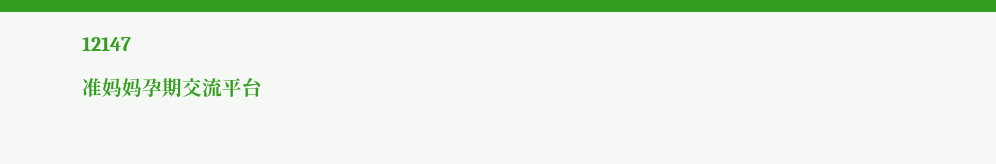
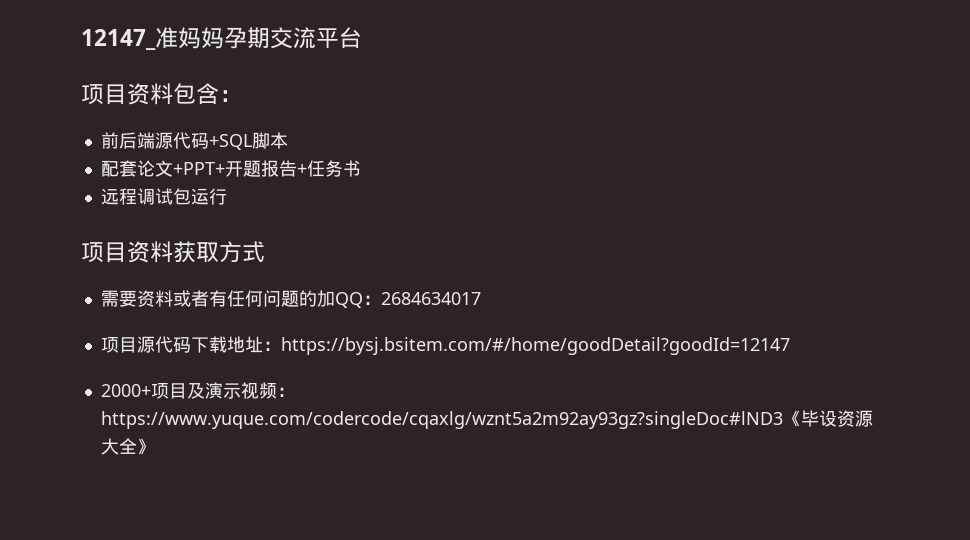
[82,37,131,51] 12147 // -> [81,29,156,50] 12147_
(263, 87) none -> [81,83,242,105] [100,132,288,150] [100,160,361,177] [100,188,227,205] [81,241,265,263] [100,290,481,308] [100,336,790,355] [100,382,295,399] [100,410,873,429] [100,438,155,455] // 项目资料包含： // 前后端源代码+SQL脚本 // 配套论文+PPT+开题报告+任务书 // 远程调试包运行 // 项目资料获取方式 // 需要资料或者有任何问题的加QQ：2684634017 // 项目源代码下载地址：https://bysj.bsitem.com/#/home/goodDetail?goodId=12147 // 2000+项目及演示视频：https://www.yuque.com/codercode/cqaxlg/wznt5a2m92ay93gz?singleDoc#lND3《毕设资源大全》

